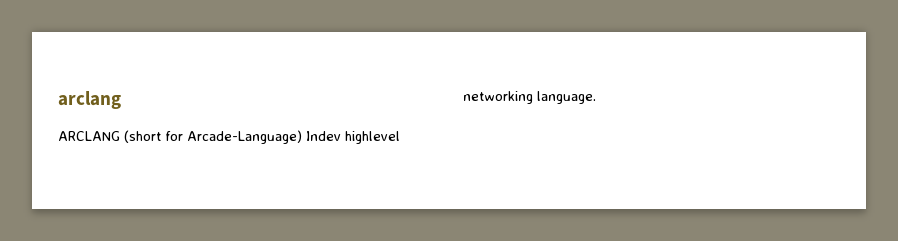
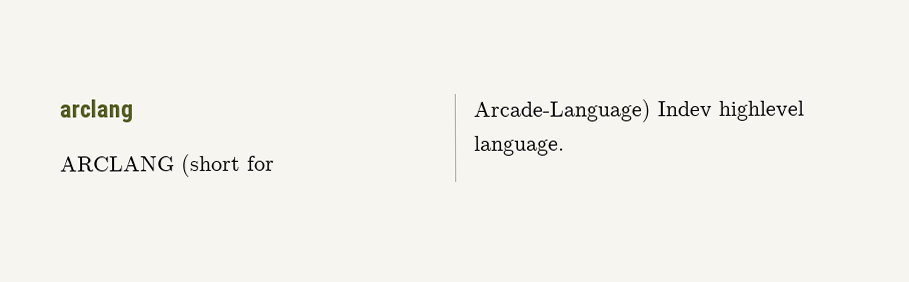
[463,91,533,104] networking -> (804, 110) none

